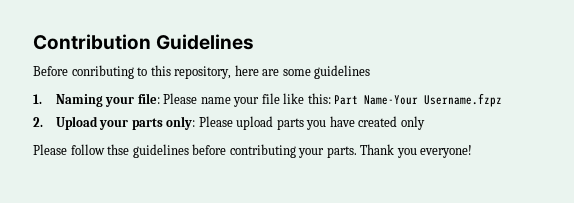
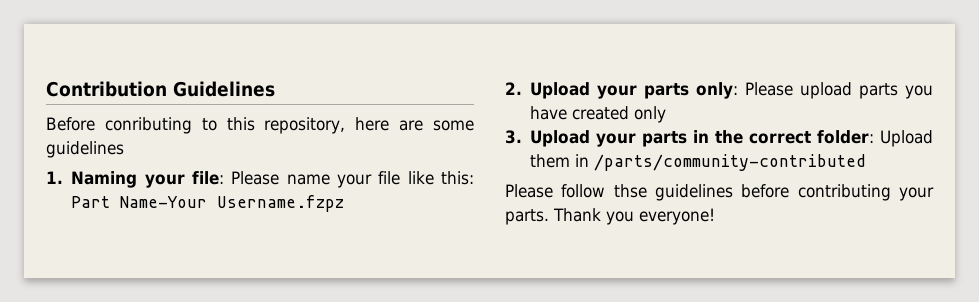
(425, 123) none -> [505,130,933,147] [530,154,867,171] // 3. Upload your parts in the correct folder: Upload them in /parts/community-contributed

